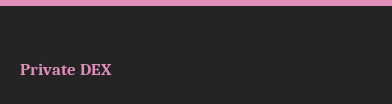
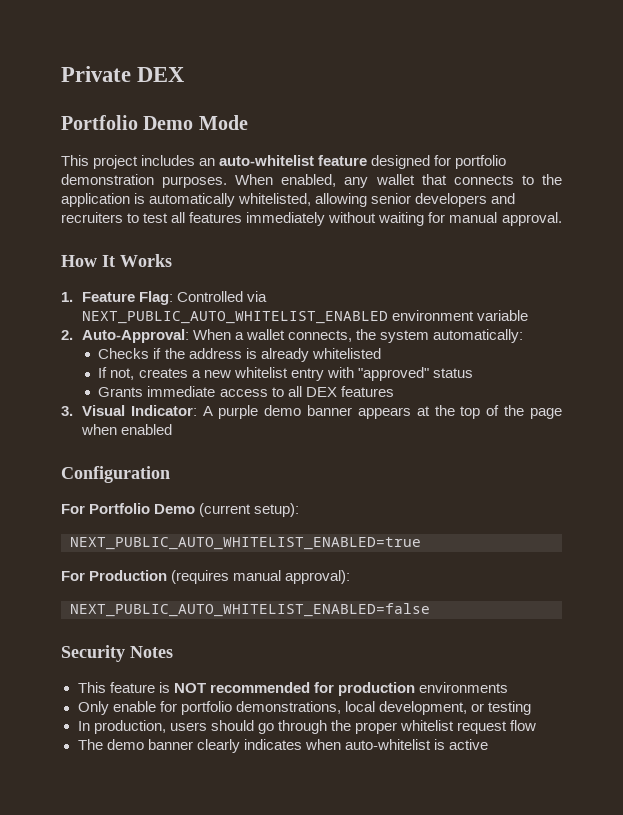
(113, 69) none -> [61,115,248,130] [61,155,507,169] [61,174,562,188] [61,193,516,207] [61,212,562,226] [61,254,172,267] [61,291,268,305] [81,310,529,324] [61,329,524,343] [98,348,381,362] [98,367,473,381] [98,386,394,397] [61,405,562,419] [80,424,172,435] [61,466,170,483] [61,503,300,517] [70,537,421,550] [61,570,351,584] [70,603,430,617] [61,645,173,662] [77,682,508,696] [77,701,531,715] [77,720,536,734] [77,739,488,753] // Portfolio Demo Mode // This project includes an auto-whitelist feature designed for portfolio demonstration purposes. When enabled, any wallet that connects to the application is automatically whitelisted, allowing senior developers and recruiters to test all features immediately without waiting for manual approval. // How It Works // 1. Feature Flag: Controlled via NEXT_PUBLIC_AUTO_WHITELIST_ENABLED environment variable // 2. Auto-Approval: When a wallet connects, the system automatically: // Checks if the address is already whitelisted // If not, creates a new whitelist entry with "approved" status // Grants immediate access to all DEX features // 3. Visual Indicator: A purple demo banner appears at the top of the page when enabled // Configuration // For Portfolio Demo (current setup): // NEXT_PUBLIC_AUTO_WHITELIST_ENABLED=true // For Production (requires manual approval): // NEXT_PUBLIC_AUTO_WHITELIST_ENABLED=false // Security Notes // This feature is NOT recommended for production environments // Only enable for portfolio demonstrations, local development, or testing // In production, users should go through the proper whitelist request flow // The demo banner clearly indicates when auto-whitelist is active

